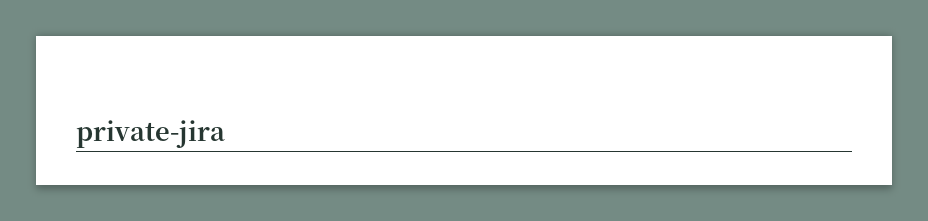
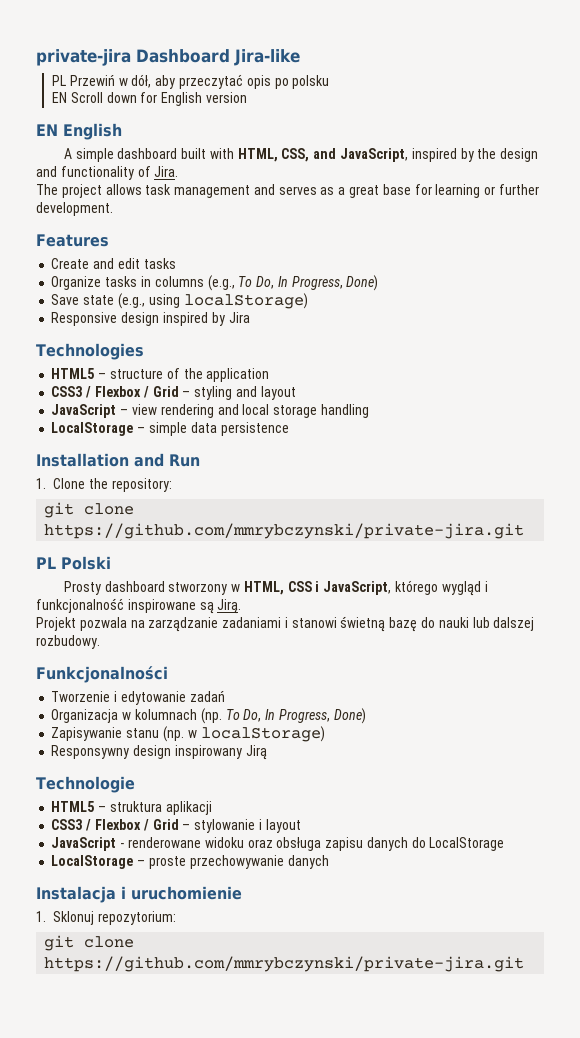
(225, 134) none -> [136,49,300,66] [52,74,330,89] [52,92,248,106] [36,123,122,140] [63,148,539,162] [36,166,179,180] [36,184,539,198] [36,202,113,216] [36,234,109,247] [51,258,176,269] [51,275,379,291] [51,293,308,309] [51,312,250,326] [36,343,144,360] [51,368,270,382] [51,386,296,400] [51,404,369,418] [51,422,289,436] [36,453,200,467] [36,478,172,492] [44,502,135,518] [44,523,525,539] [36,556,111,570] [63,580,488,596] [36,598,242,614] [36,616,535,632] [36,635,100,649] [36,666,168,683] [51,691,225,705] [51,708,366,724] [51,726,325,742] [51,745,267,760] [36,776,135,793] [51,801,212,815] [51,819,301,833] [51,837,505,851] [51,855,329,869] [36,886,242,903] [36,911,176,925] [44,935,135,951] [44,956,525,972] Dashboard Jira-like // PL Przewiń w dół, aby przeczytać opis po polsku // EN Scroll down for English version // EN English // A simple dashboard built with HTML, CSS, and JavaScript, inspired by the design and functionality of Jira. // The project allows task management and serves as a great base for learning or further development. // Features // Create and edit tasks // Organize tasks in columns (e.g., To Do, In Progress, Done) // Save state (e.g., using localStorage) // Responsive design inspired by Jira // Technologies // HTML5 – structure of the application // CSS3 / Flexbox / Grid – styling and layout // JavaScript – view rendering and local storage handling // LocalStorage – simple data persistence // Installation and Run // 1. Clone the repository: // git clone https://github.com/mmrybczynski/private-jira.git // PL Polski // Prosty dashboard stworzony w HTML, CSS i JavaScript, którego wygląd i funkcjonalność inspirowane są Jirą. // Projekt pozwala na zarządzanie zadaniami i stanowi świetną bazę do nauki lub dalszej rozbudowy. // Funkcjonalności // Tworzenie i edytowanie zadań // Organizacja w kolumnach (np. To Do, In Progress, Done) // Zapisywanie stanu (np. w localStorage) // Responsywny design inspirowany Jirą // Technologie // HTML5 – struktura aplikacji // CSS3 / Flexbox / Grid – stylowanie i layout // JavaScript - renderowane widoku oraz obsługa zapisu danych do LocalStorage // LocalStorage – proste przechowywanie danych // Instalacja i uruchomienie // 1. Sklonuj repozytorium: // git clone https://github.com/mmrybczynski/private-jira.git

